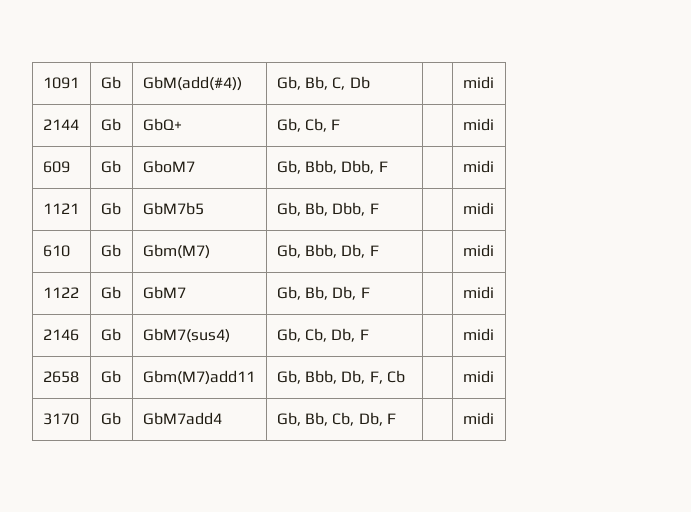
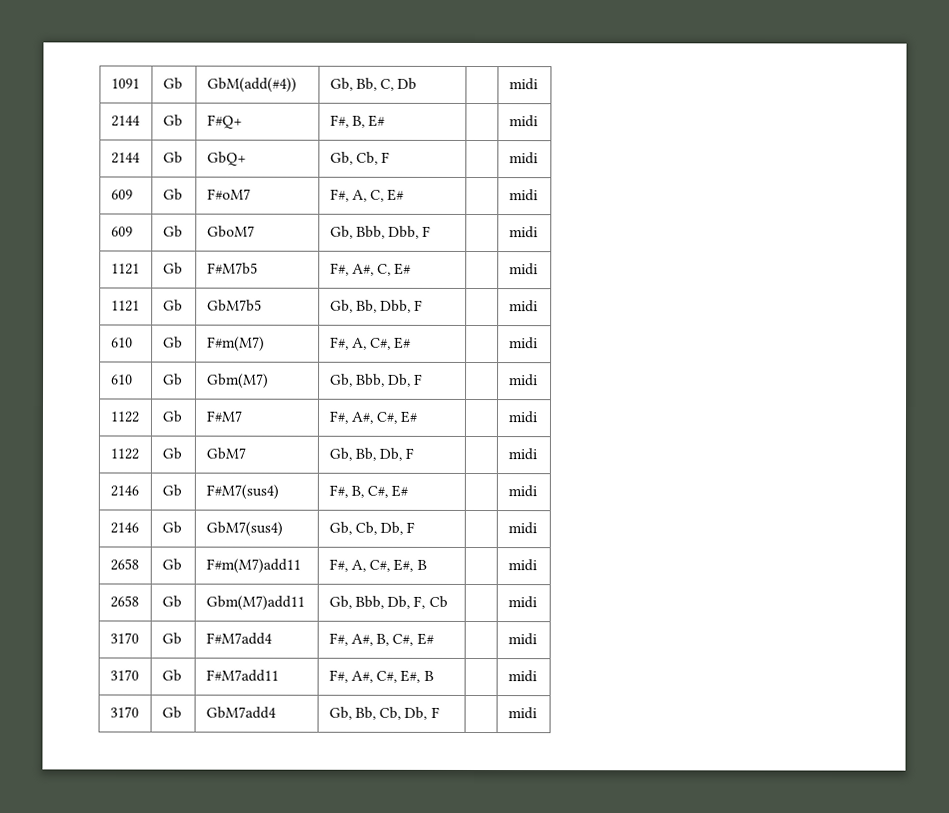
(494, 82) none -> [110,115,140,127] [162,114,183,127] [206,114,243,129] [329,114,386,128] [508,115,538,128] // 2144 | Gb | F#Q+ | F#, B, E# | | midi
(494, 124) none -> [110,189,133,200] [162,188,183,201] [206,188,251,200] [329,188,405,202] [508,189,538,202] // 609 | Gb | F#oM7 | F#, A, C, E# | | midi
(494, 166) none -> [110,263,140,275] [162,262,183,275] [206,262,258,275] [329,262,412,276] [508,263,538,276] // 1121 | Gb | F#M7b5 | F#, A#, C, E# | | midi
(494, 208) none -> [110,337,133,348] [162,336,183,349] [206,336,265,352] [329,336,412,350] [508,337,538,350] // 610 | Gb | F#m(M7) | F#, A, C#, E# | | midi
(494, 250) none -> [109,411,139,423] [161,410,182,423] [205,410,242,422] [328,410,418,424] [507,411,537,424] // 1122 | Gb | F#M7 | F#, A#, C#, E# | | midi
(494, 292) none -> [109,485,139,497] [161,484,182,497] [205,484,279,500] [328,484,409,498] [507,485,537,498] // 2146 | Gb | F#M7(sus4) | F#, B, C#, E# | | midi
(494, 334) none -> [109,558,139,571] [161,558,182,571] [205,558,301,574] [328,558,427,572] [507,559,537,572] // 2658 | Gb | F#m(M7)add11 | F#, A, C#, E#, B | | midi
(494, 376) none -> [109,632,139,644] [161,632,182,645] [205,632,272,645] [328,632,434,646] [507,633,537,646] [109,669,139,681] [161,669,182,682] [205,669,279,682] [328,669,434,683] [507,670,537,683] // 3170 | Gb | F#M7add4 | F#, A#, B, C#, E# | | midi // 3170 | Gb | F#M7add11 | F#, A#, C#, E#, B | | midi

